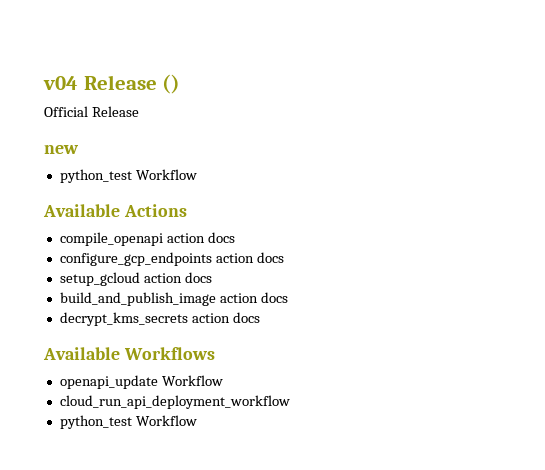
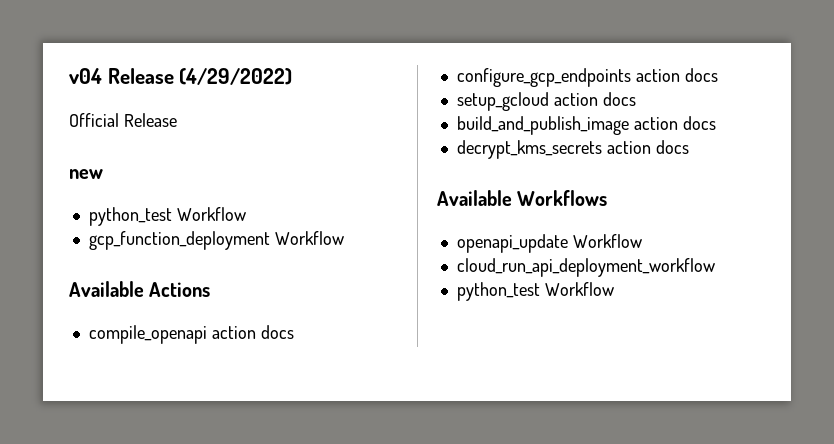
[162,74,181,94] () -> [179,68,293,85] (4/29/2022)
(197, 174) none -> [88,231,344,250] // gcp_function_deployment Workflow

